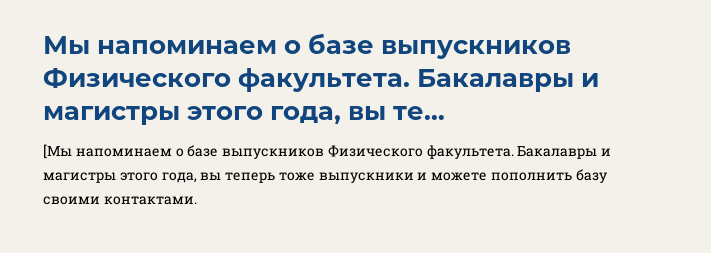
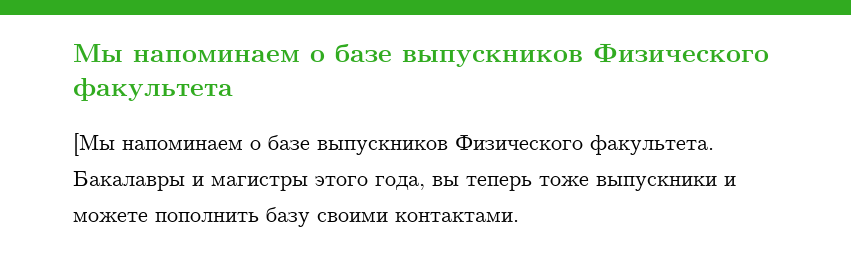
[238,68,600,92] [43,106,446,125] факультета. Бакалавры и магистры этого года, вы те… -> [73,78,233,101] факультета

